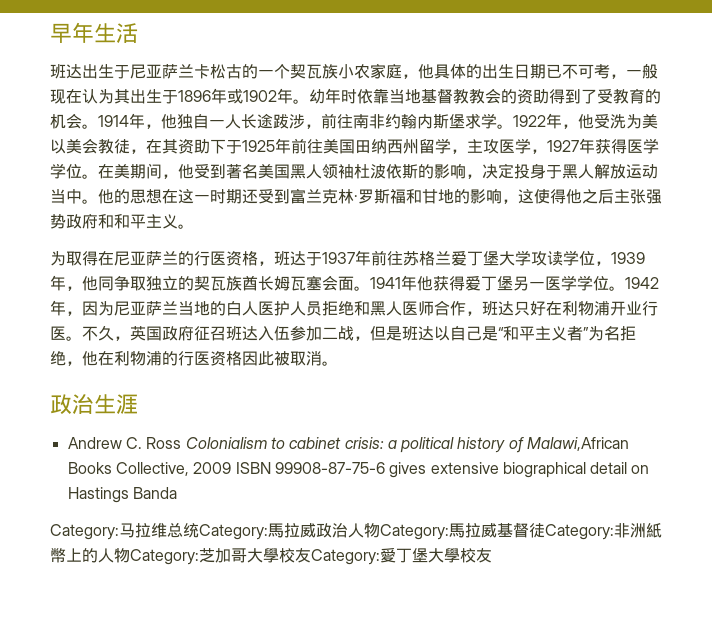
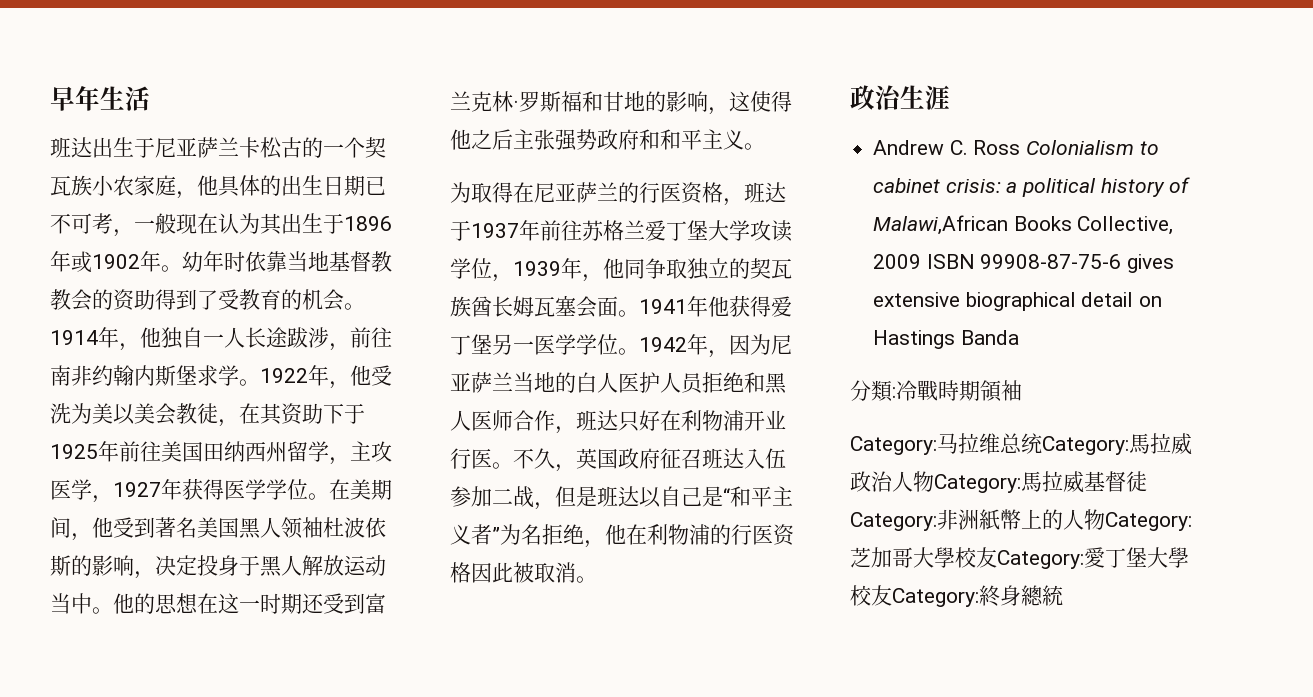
(177, 493) none -> [850,380,1022,402] // 分類:冷戰時期領袖
(492, 555) none -> [892,585,1063,607] Category:終身總統

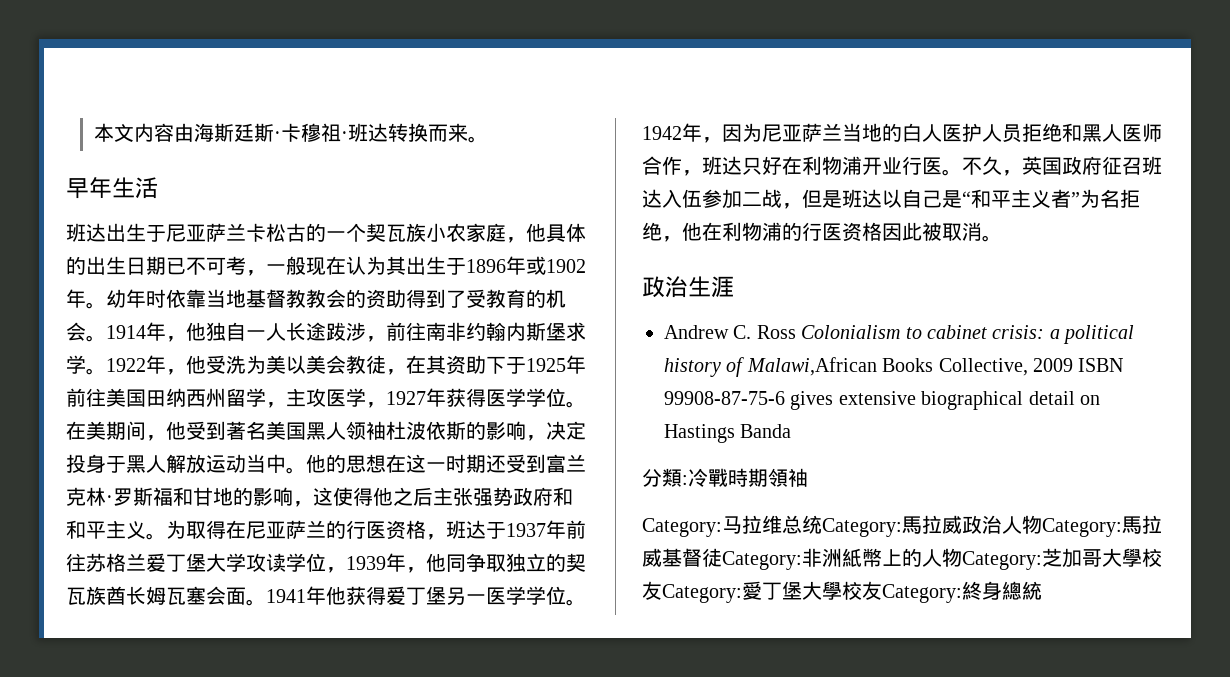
(50, 98) none -> [93,123,488,143] 本文内容由海斯廷斯·卡穆祖·班达转换而来。 //
(765, 146) // -> (166, 536) none

